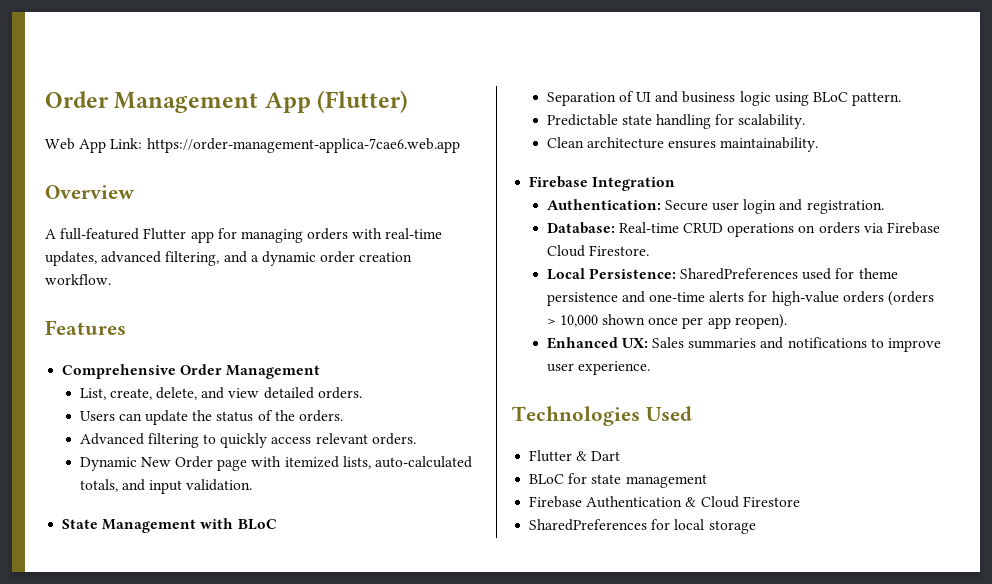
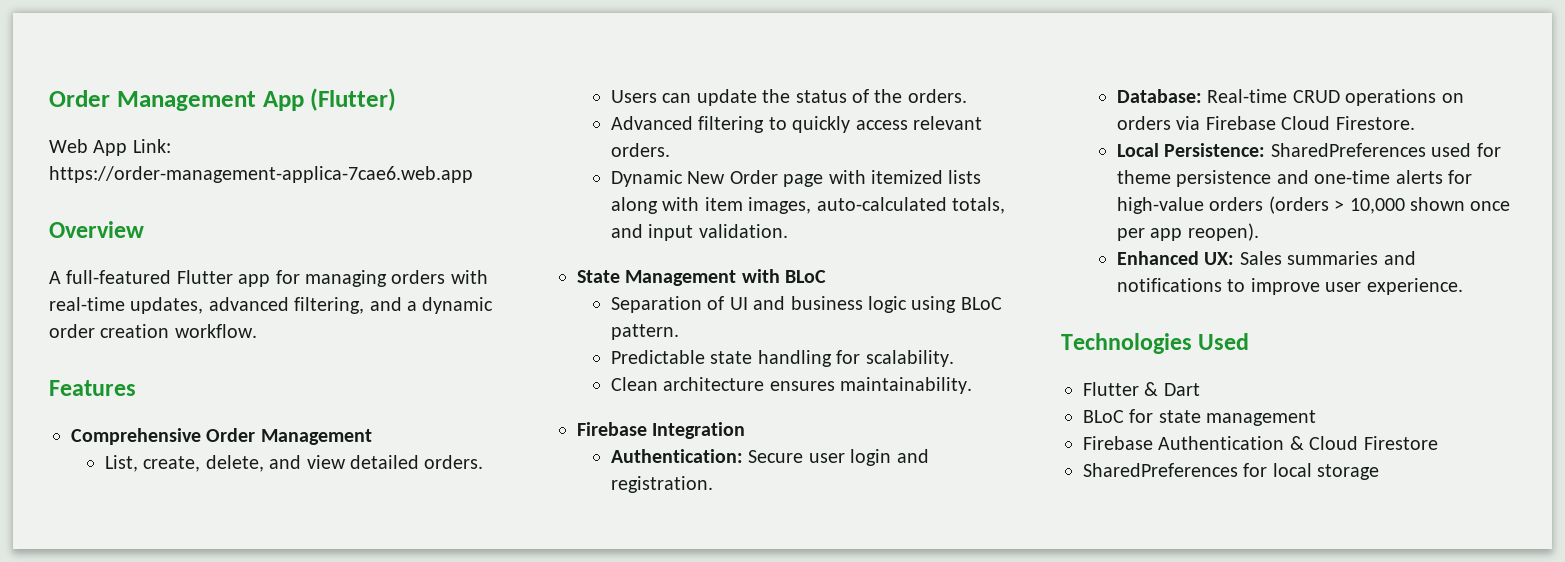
[342,456,371,469] lists, -> [948,170,982,184] [610,197,812,214] lists along with item images,

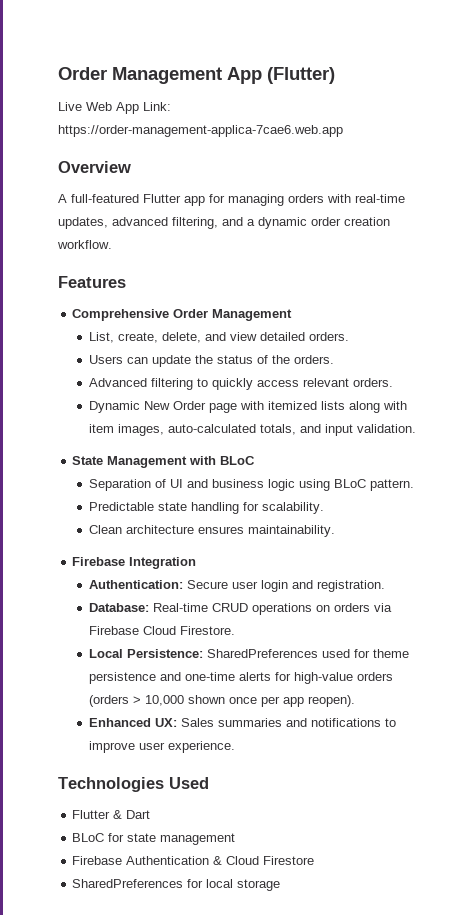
(397, 99) none -> [58,102,82,111] Live

